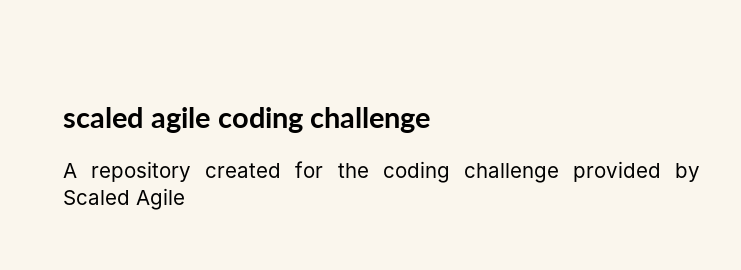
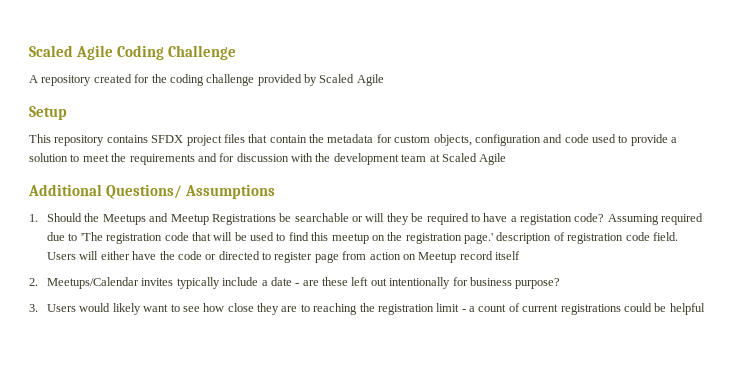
[63,107,431,133] scaled agile coding challenge -> [29,45,237,60] Scaled Agile Coding Challenge
(185, 199) none -> [29,106,67,120] [29,134,678,146] [29,153,507,165] [28,184,276,199] [29,213,704,225] [47,232,678,244] [47,251,521,263] [29,277,561,289] [29,303,705,315] // Setup // This repository contains SFDX project files that contain the metadata for custom objects, configuration and code used to provide a solution to meet the requirements and for discussion with the development team at Scaled Agile // Additional Questions/ Assumptions // 1. Should the Meetups and Meetup Registrations be searchable or will they be required to have a registation code? Assuming required due to 'The registration code that will be used to find this meetup on the registration page.' description of registration code field. Users will either have the code or directed to register page from action on Meetup record itself // 2. Meetups/Calendar invites typically include a date - are these left out intentionally for business purpose? // 3. Users would likely want to see how close they are to reaching the registration limit - a count of current registrations could be helpful

